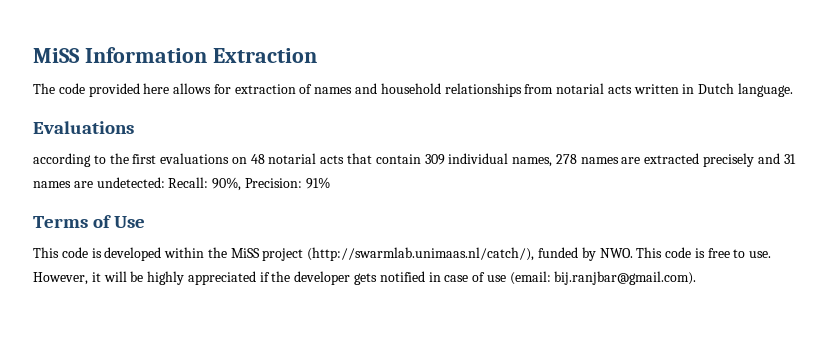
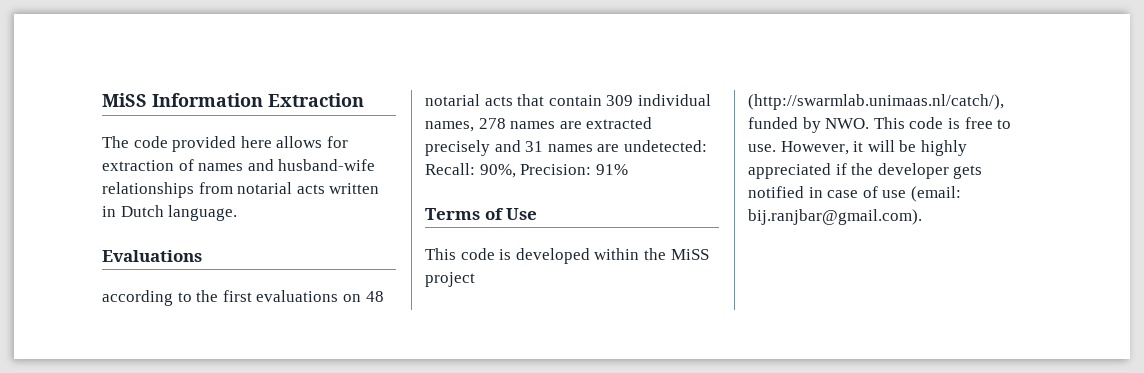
[380,83,441,94] household -> [278,159,376,171] husband-wife

